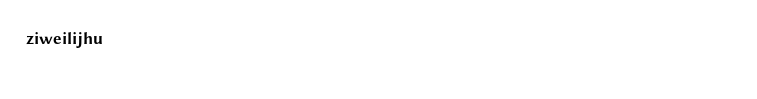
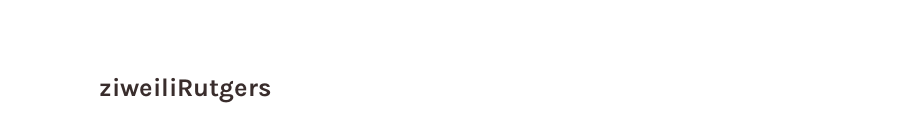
[26,32,103,48] ziweilijhu -> [99,77,271,103] ziweiliRutgers

